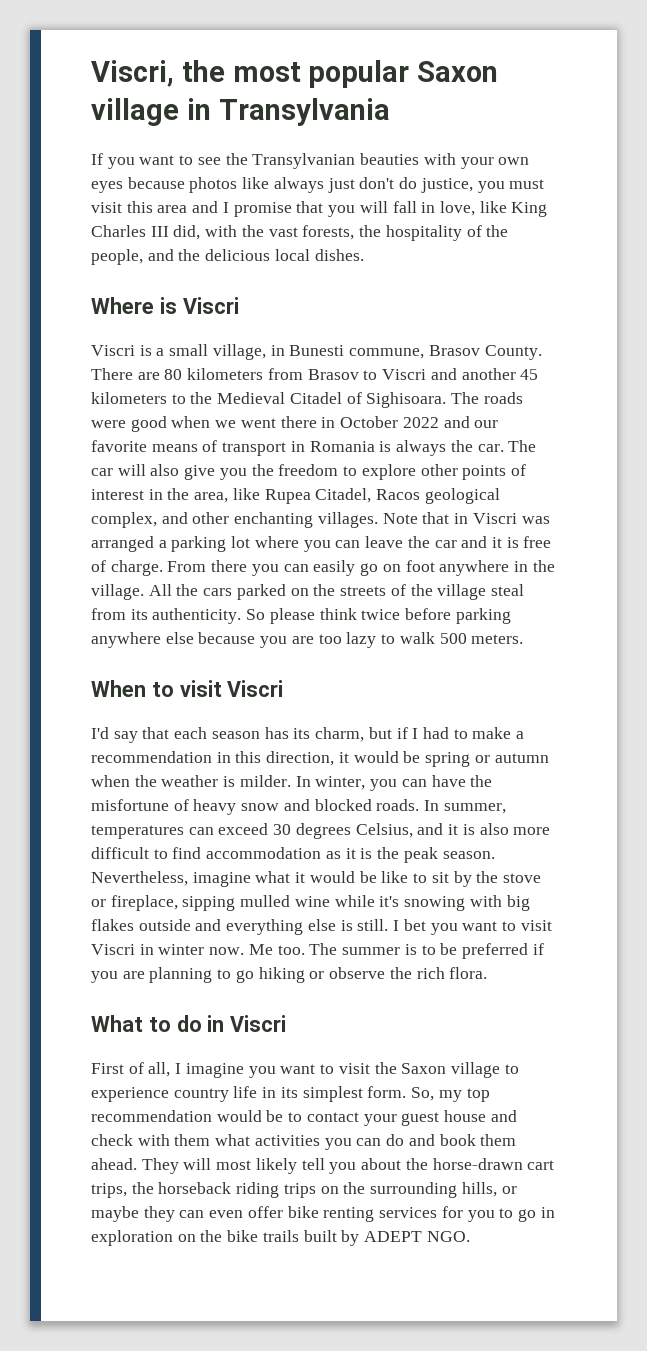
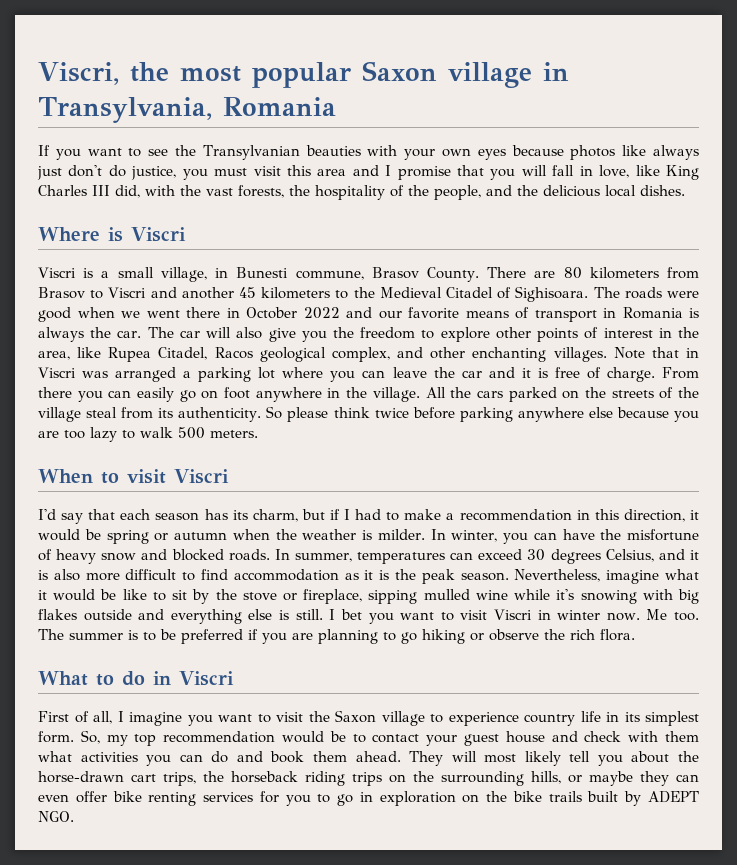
[218,98,390,126] Transylvania -> [38,97,336,123] Transylvania, Romania

